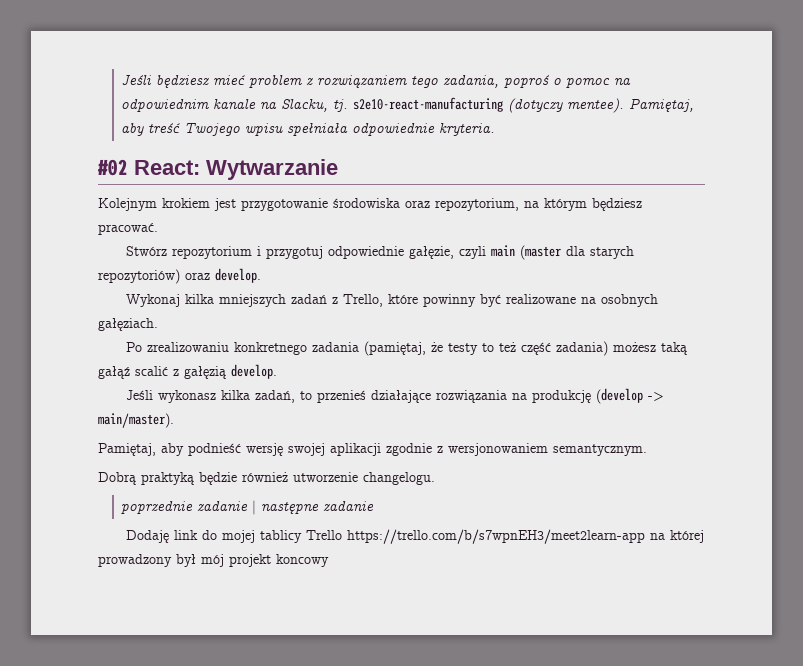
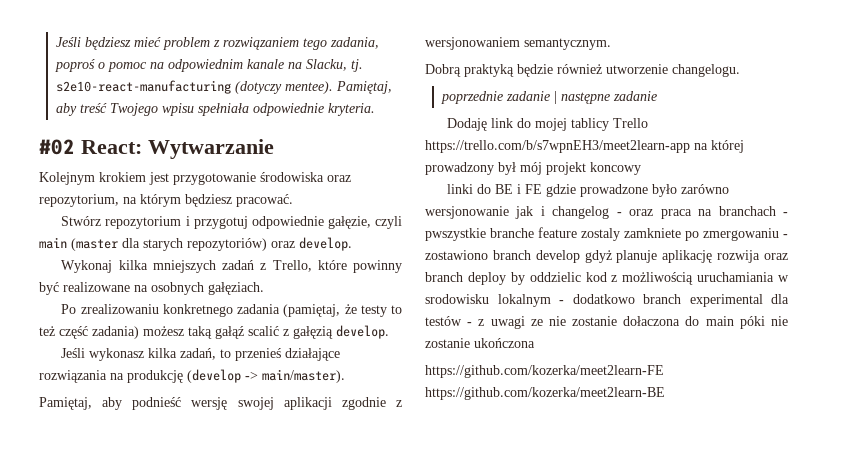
(329, 560) none -> [447,184,730,197] [425,206,788,219] [425,227,788,241] [425,250,788,263] [425,272,789,285] [425,294,789,307] [425,316,788,329] [425,338,535,348] [425,365,664,378] [425,387,665,400] // linki do BE i FE gdzie prowadzone było zarówno wersjonowanie jak i changelog - oraz praca na branchach - pwszystkie branche feature zostaly zamkniete po zmergowaniu - zostawiono branch develop gdyż planuje aplikację rozwija oraz branch deploy by oddzielic kod z możliwością uruchamiania w srodowisku lokalnym - dodatkowo branch experimental dla testów - z uwagi ze nie zostanie dołaczona do main póki nie zostanie ukończona // https://github.com/kozerka/meet2learn-FE https://github.com/kozerka/meet2learn-BE

